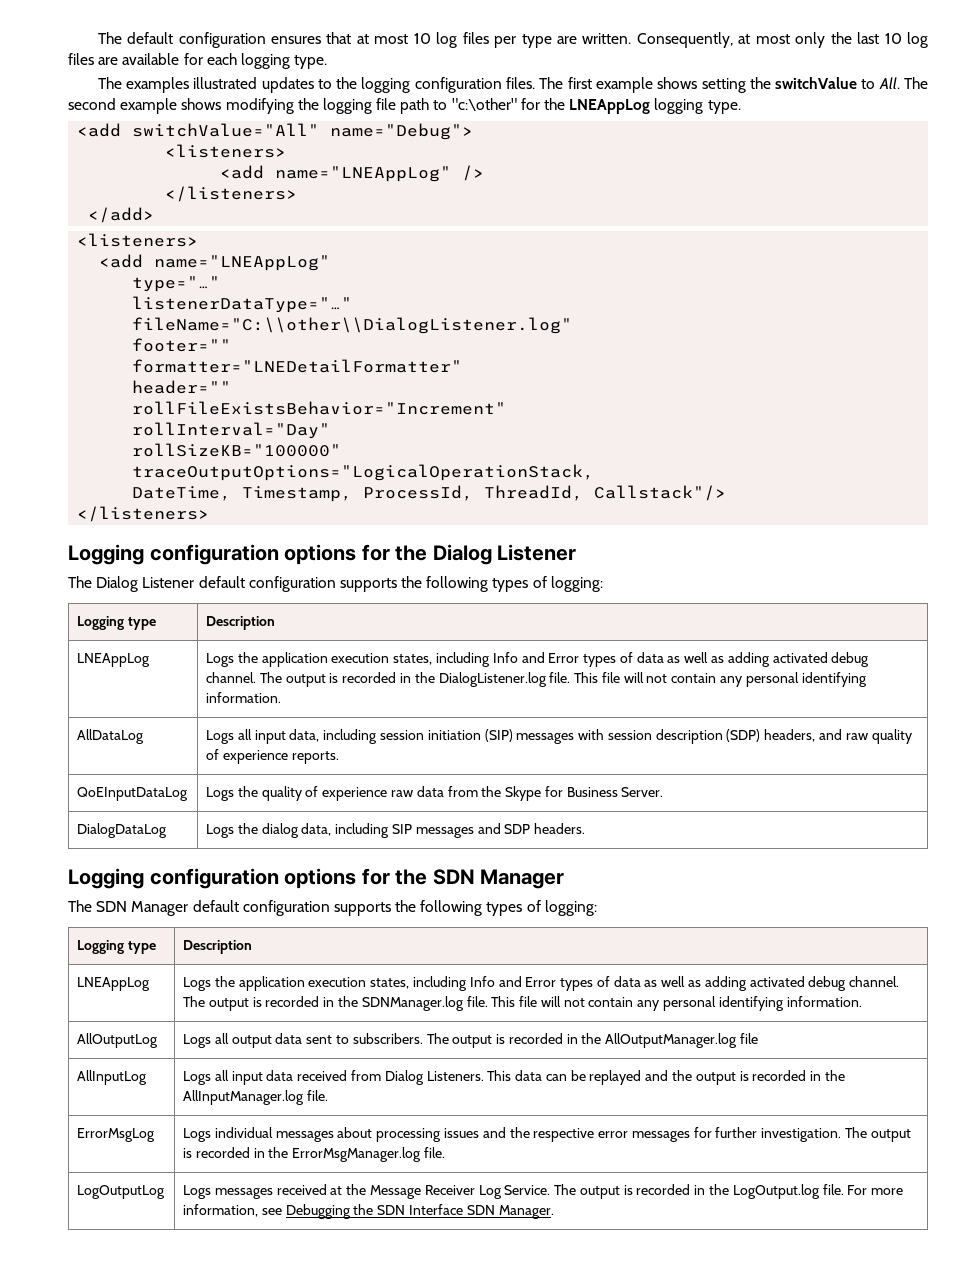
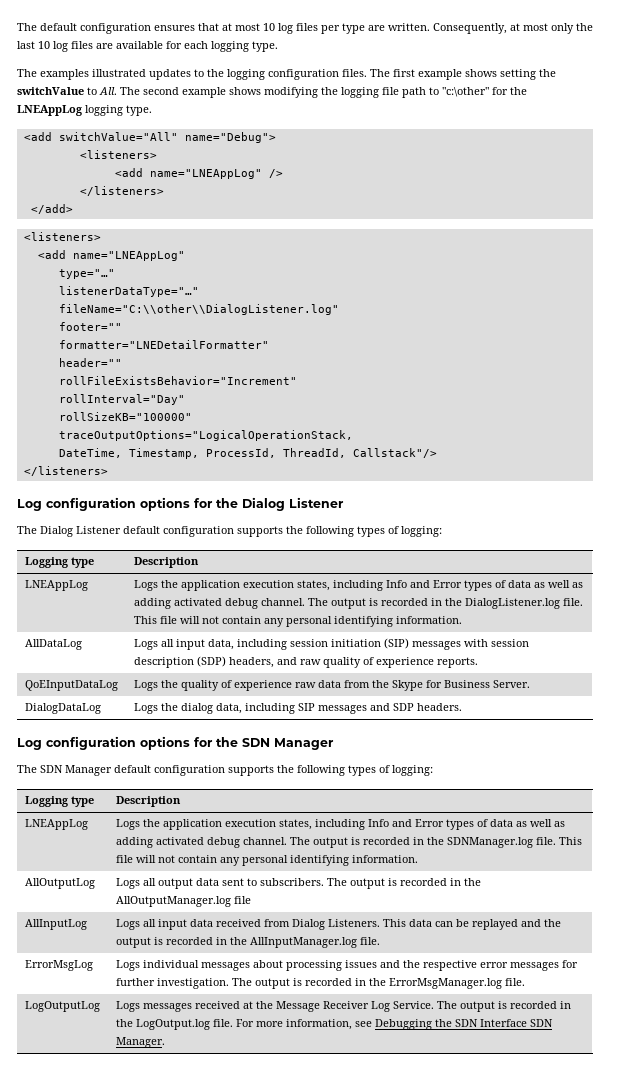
[68,544,144,565] Logging -> [17,499,42,511] Log
[68,868,144,889] Logging -> [17,738,42,750] Log

